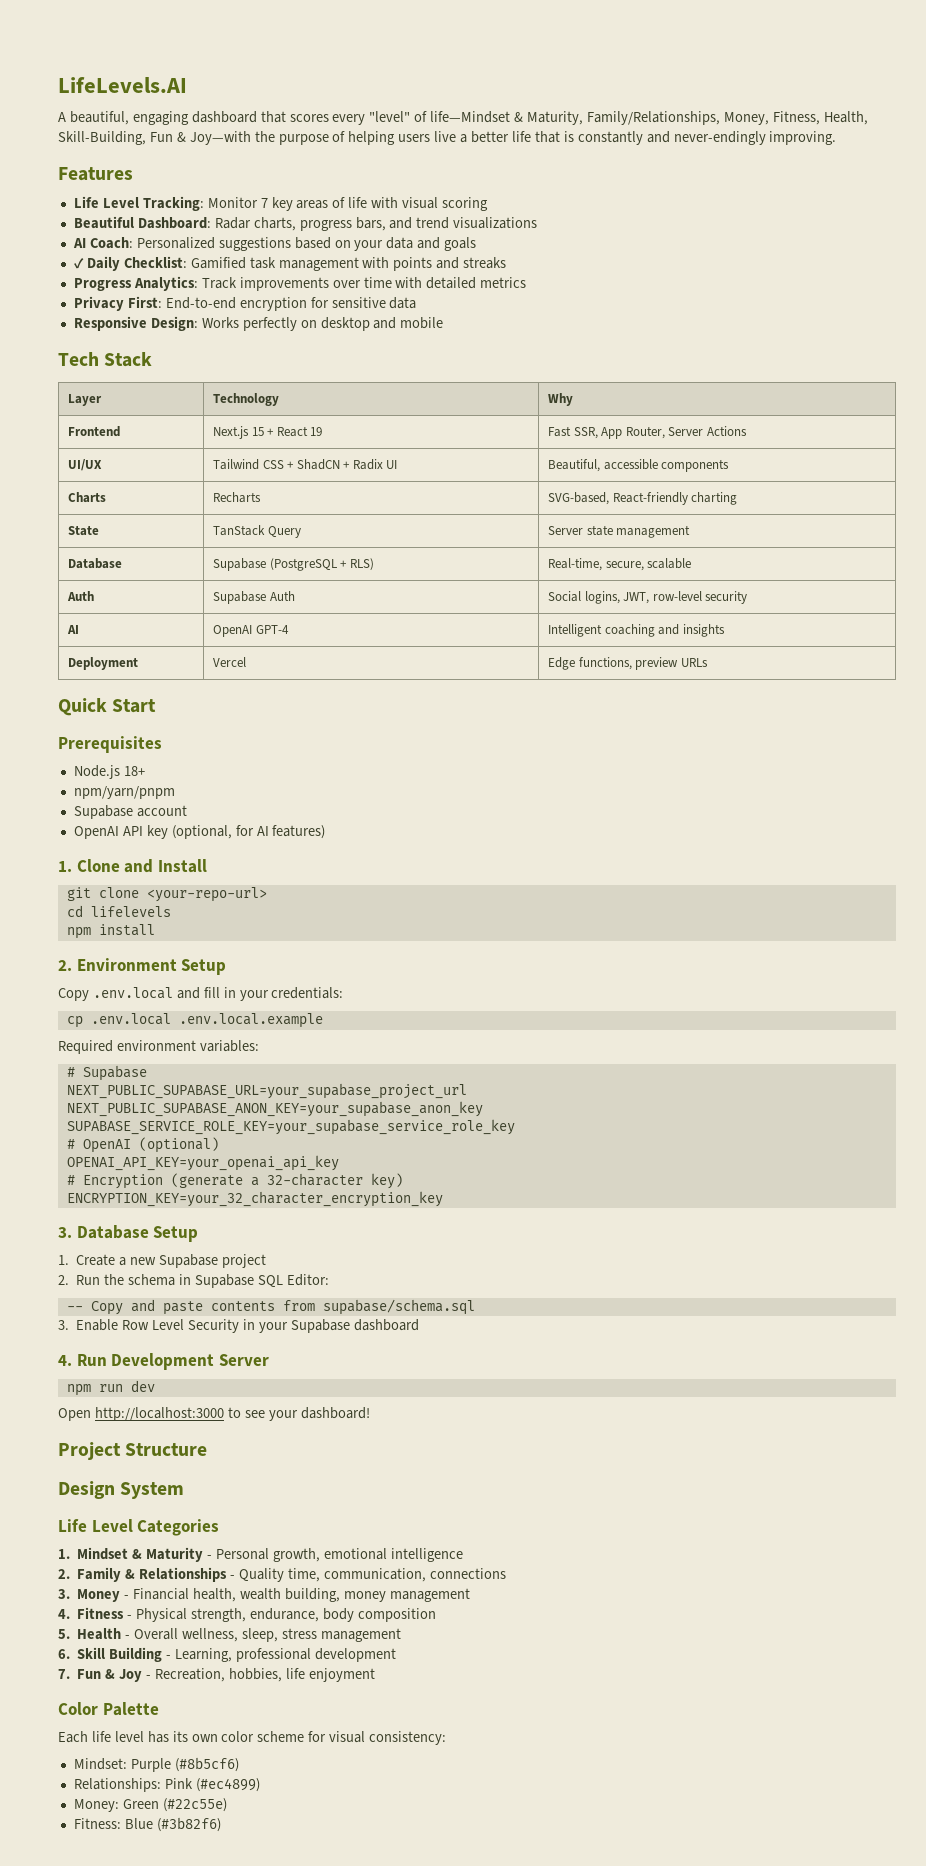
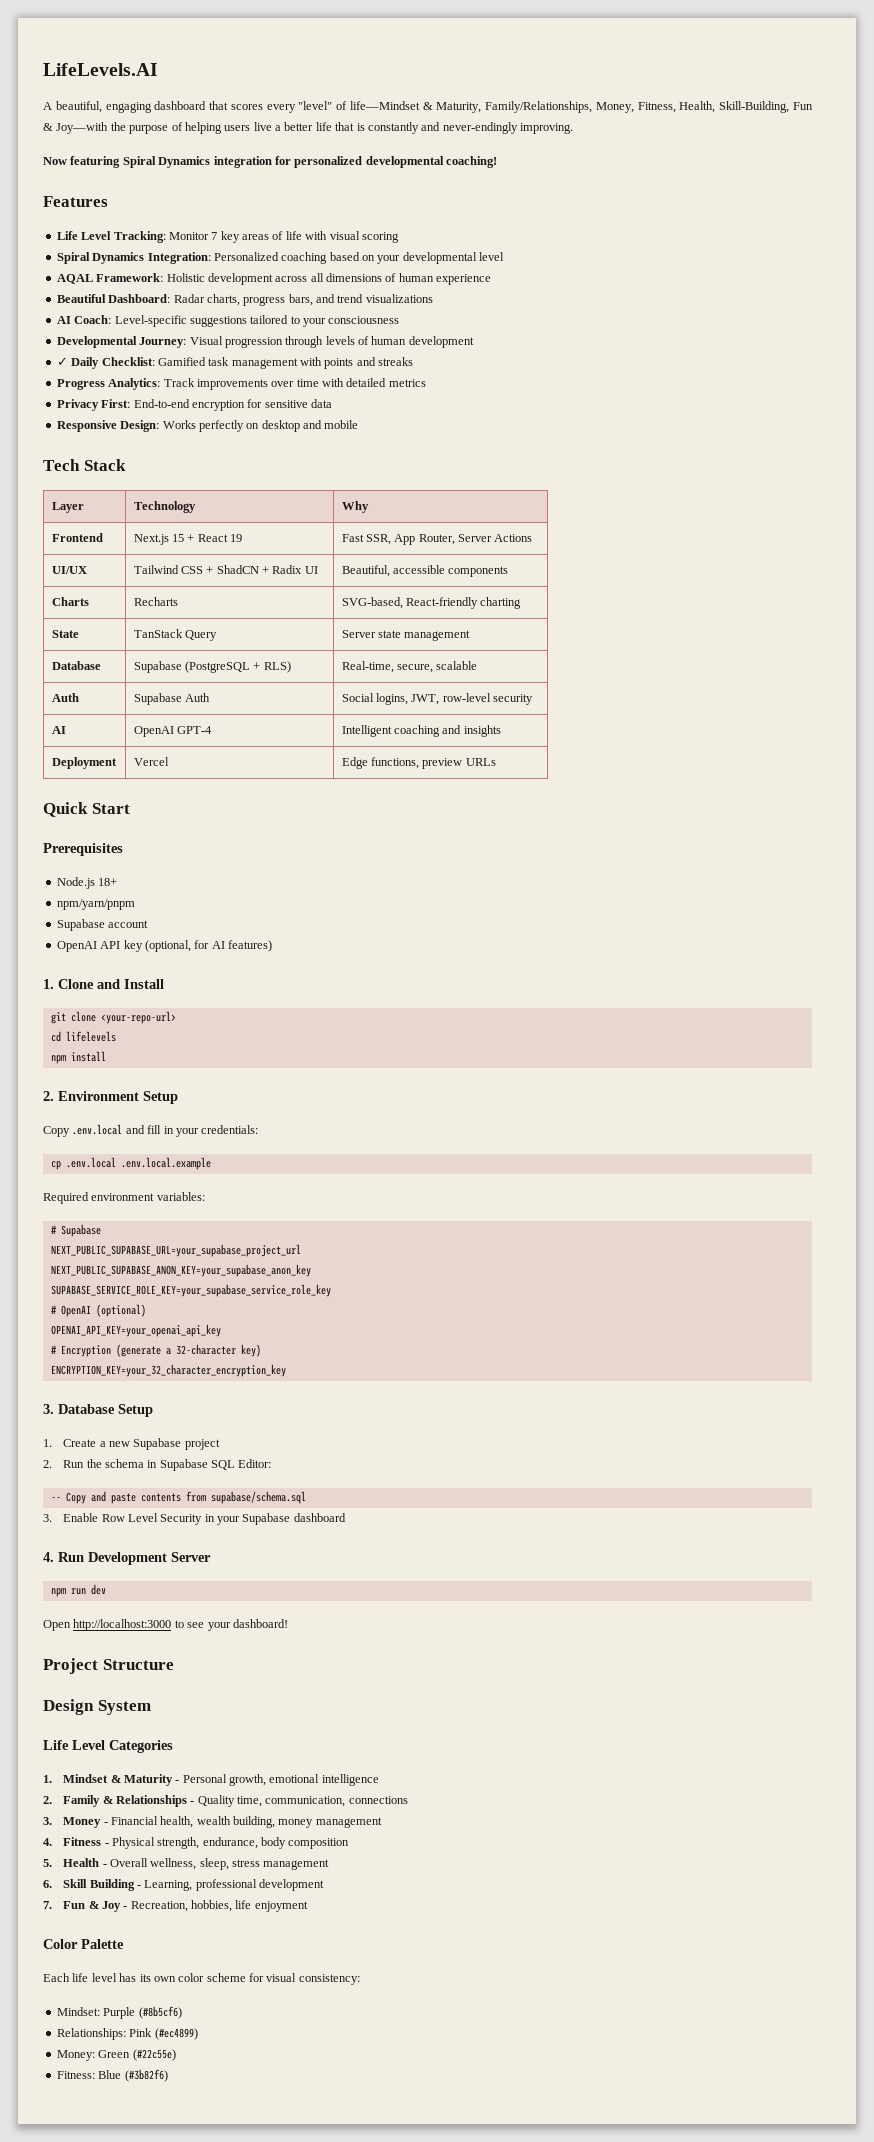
(837, 138) none -> [43,156,497,168] // Now featuring Spiral Dynamics integration for personalized developmental coaching!
(489, 204) none -> [56,252,505,264] [56,273,492,285] // Spiral Dynamics Integration: Personalized coaching based on your developmental level // AQAL Framework: Holistic development across all dimensions of human experience
[136,237,477,251] Personalized suggestions based on your data and goals -> [114,315,400,327] [56,336,474,348] Level-specific suggestions tailored to your consciousness // Developmental Journey: Visual progression through levels of human development

